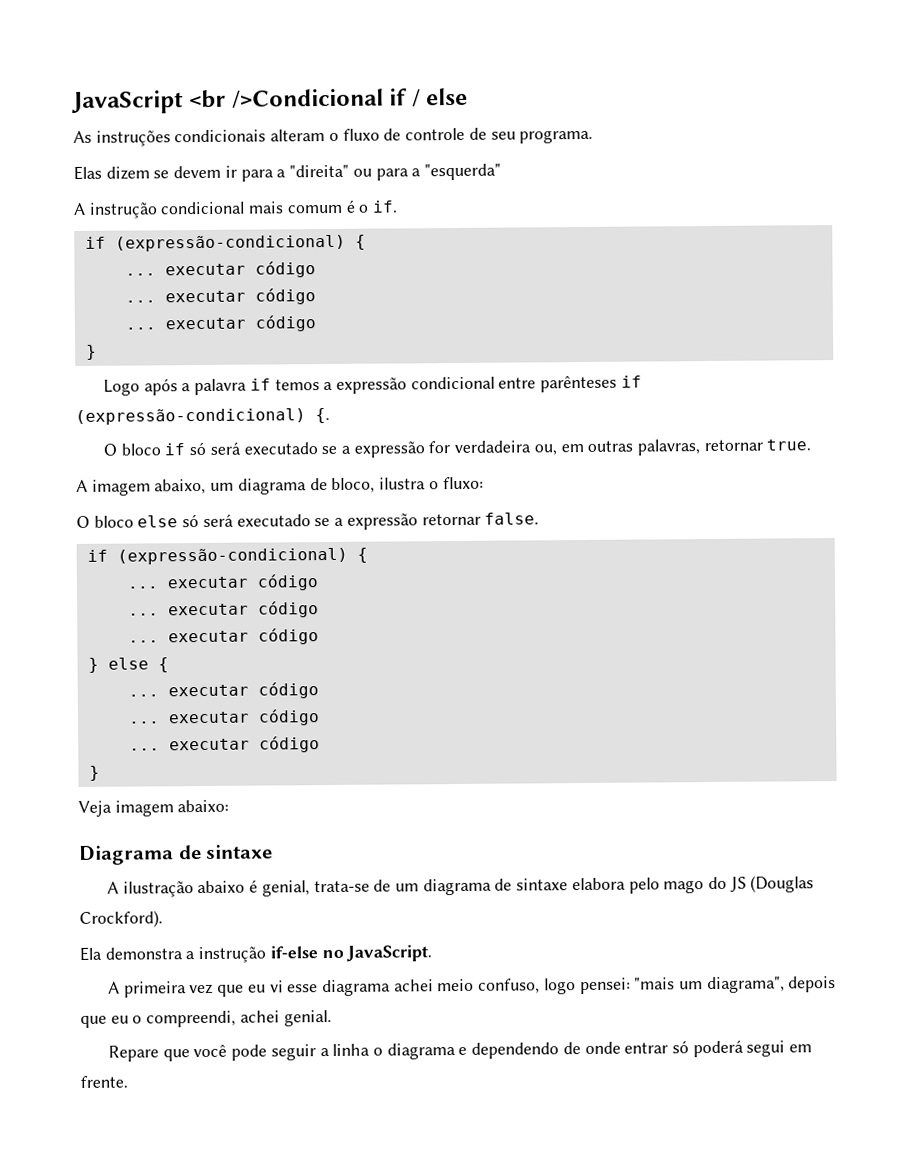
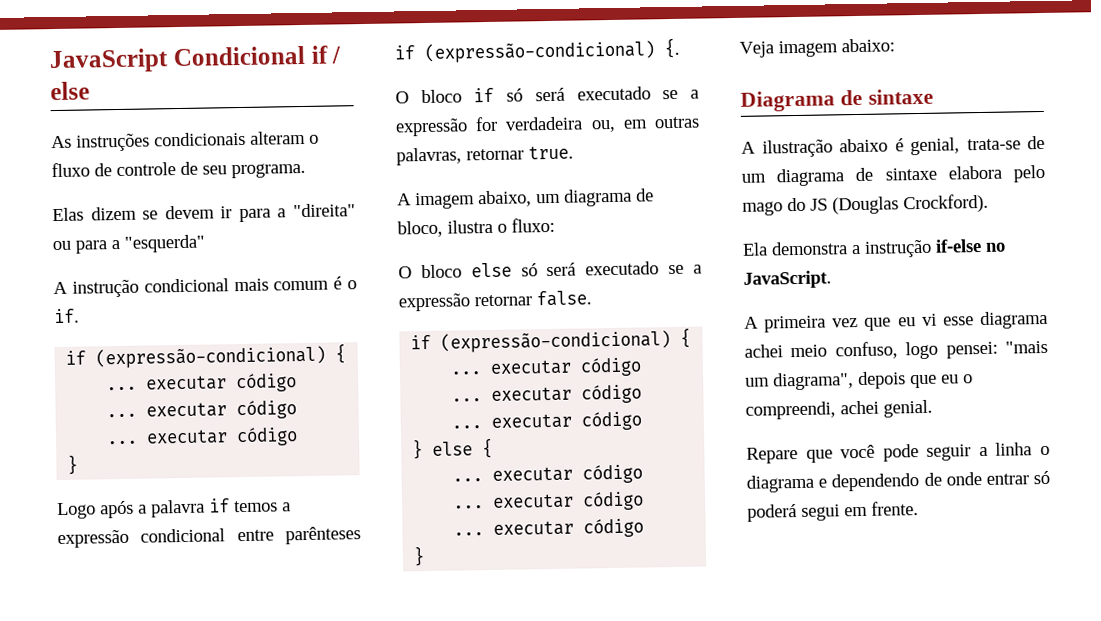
[189,88,384,109] <br />Condicional -> [172,45,305,67] Condicional

